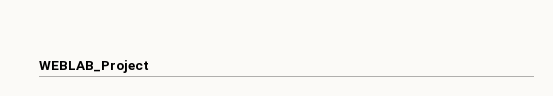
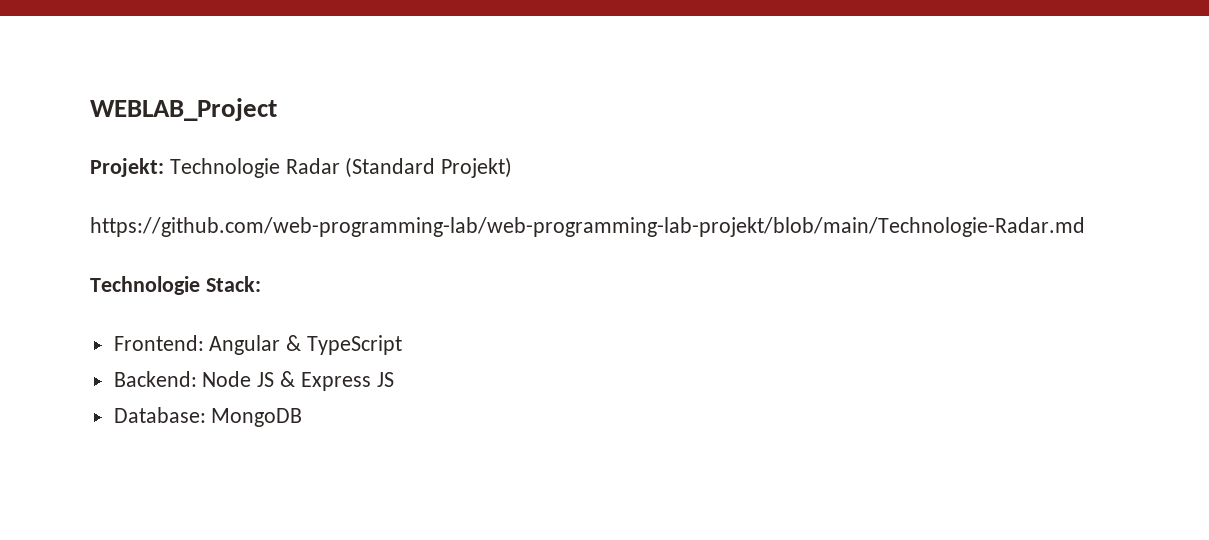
(149, 66) none -> [90,157,513,178] [90,217,1085,237] [90,276,261,295] [113,335,403,355] [113,371,394,391] [113,407,303,427] // Projekt: Technologie Radar (Standard Projekt) // https://github.com/web-programming-lab/web-programming-lab-projekt/blob/main/Technologie-Radar.md // Technologie Stack: // Frontend: Angular & TypeScript // Backend: Node JS & Express JS // Database: MongoDB

